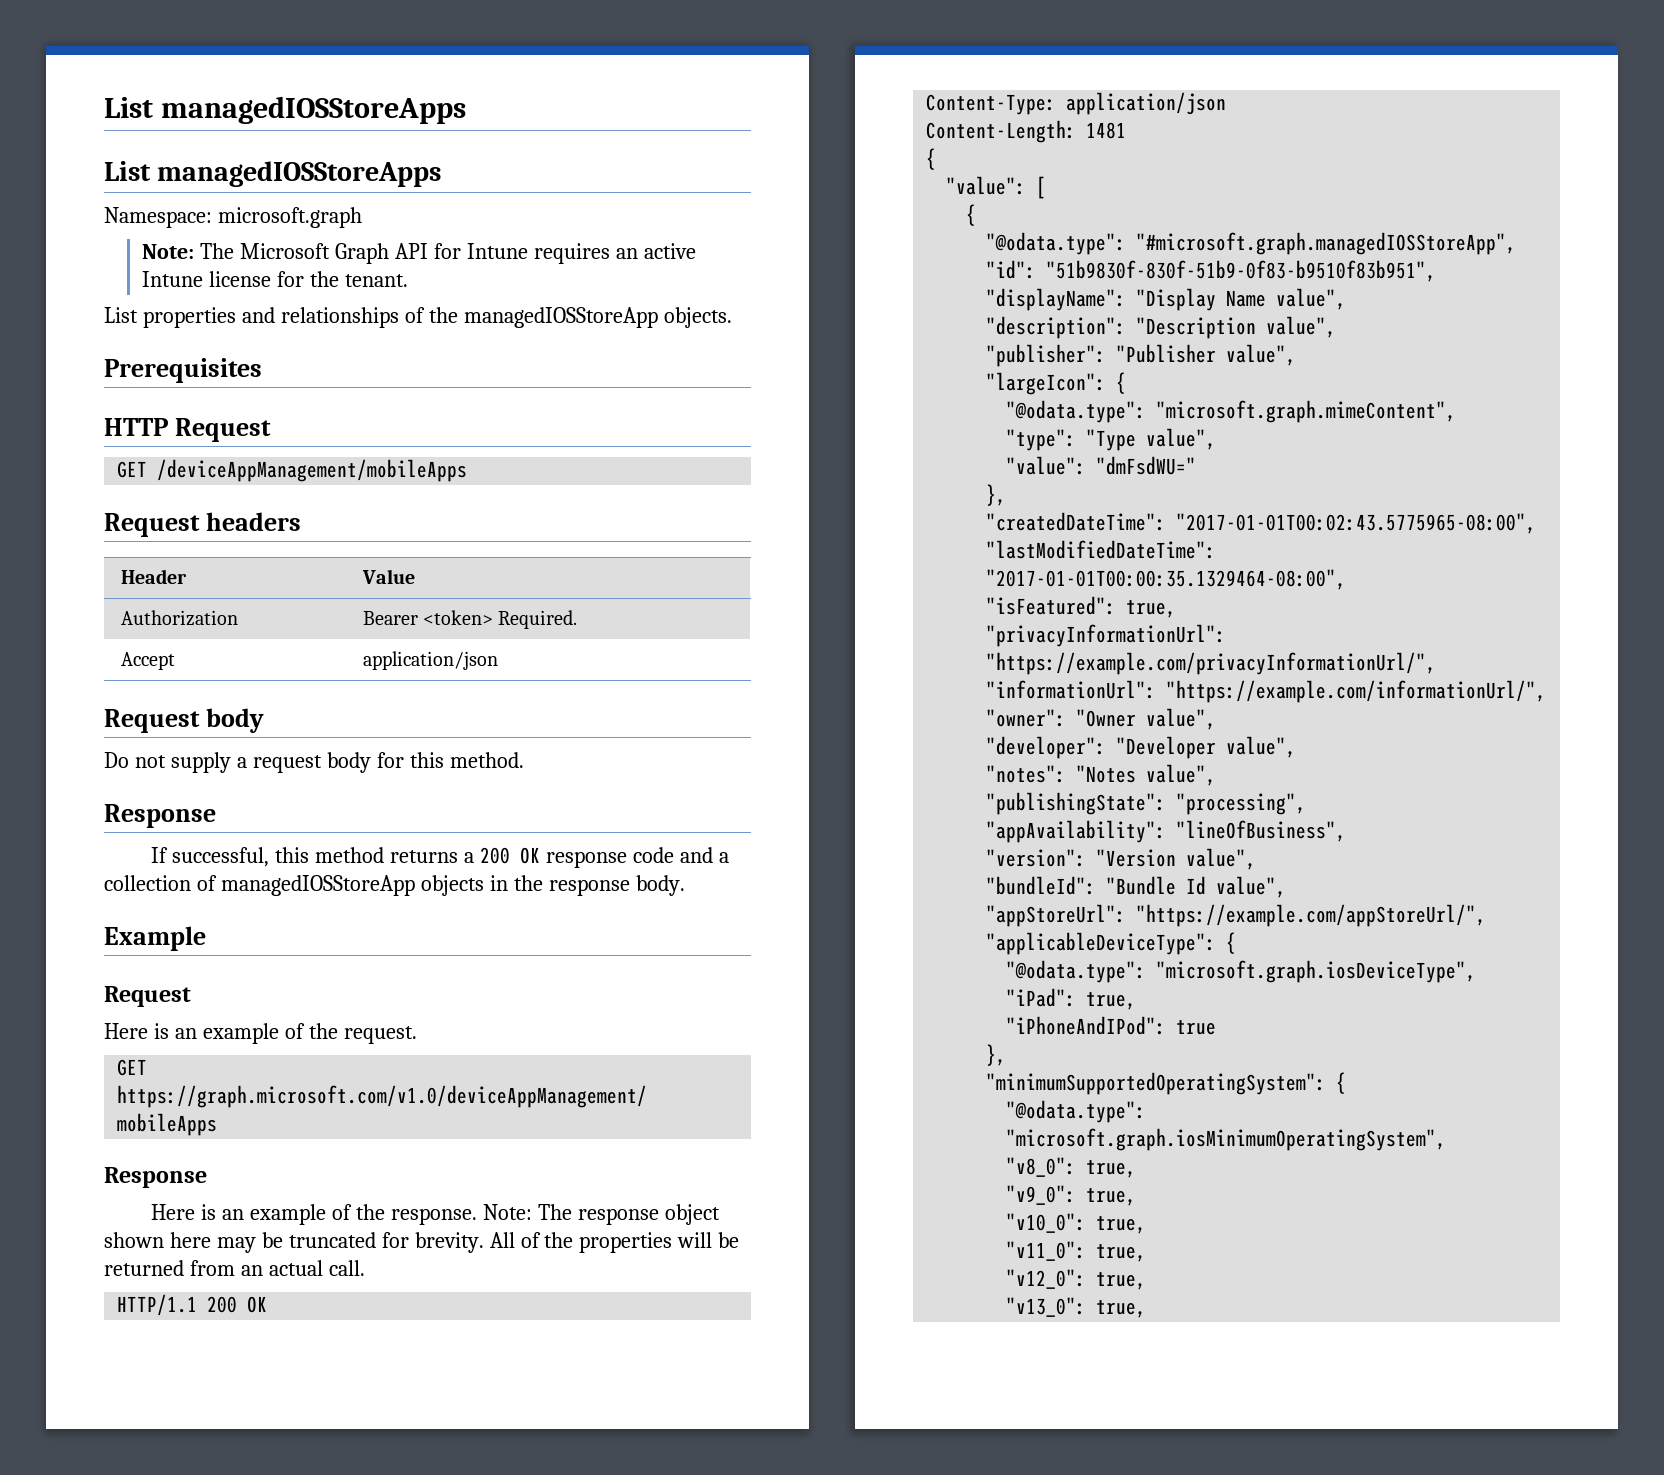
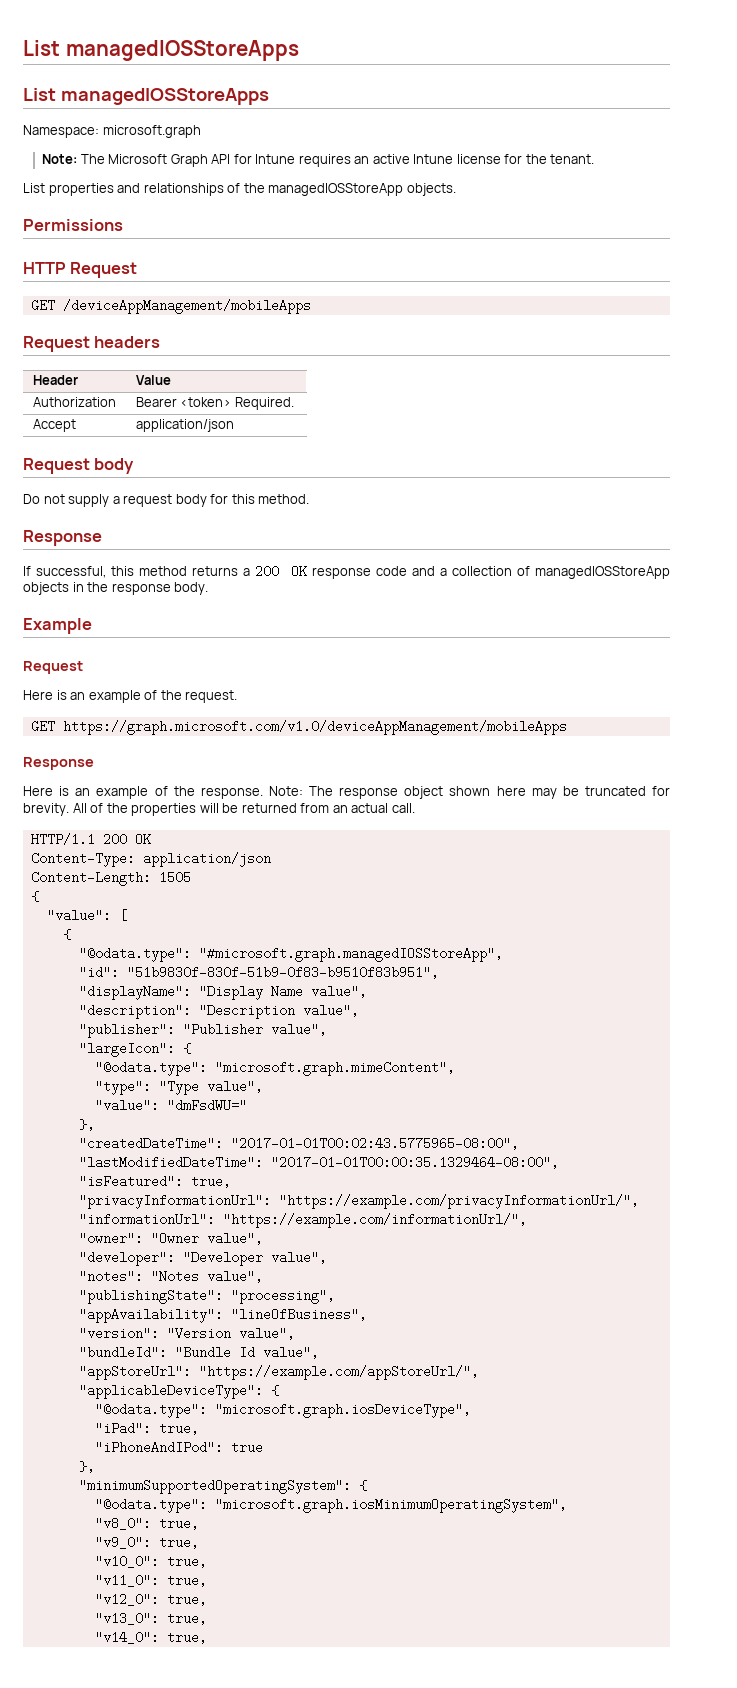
[104,358,262,383] Prerequisites -> [23,219,123,231] Permissions
[1086,122,1127,139] 1481 -> [158,871,191,884] 1505
(1147, 1309) none -> [94,1631,207,1644] // "v14_0": true,

